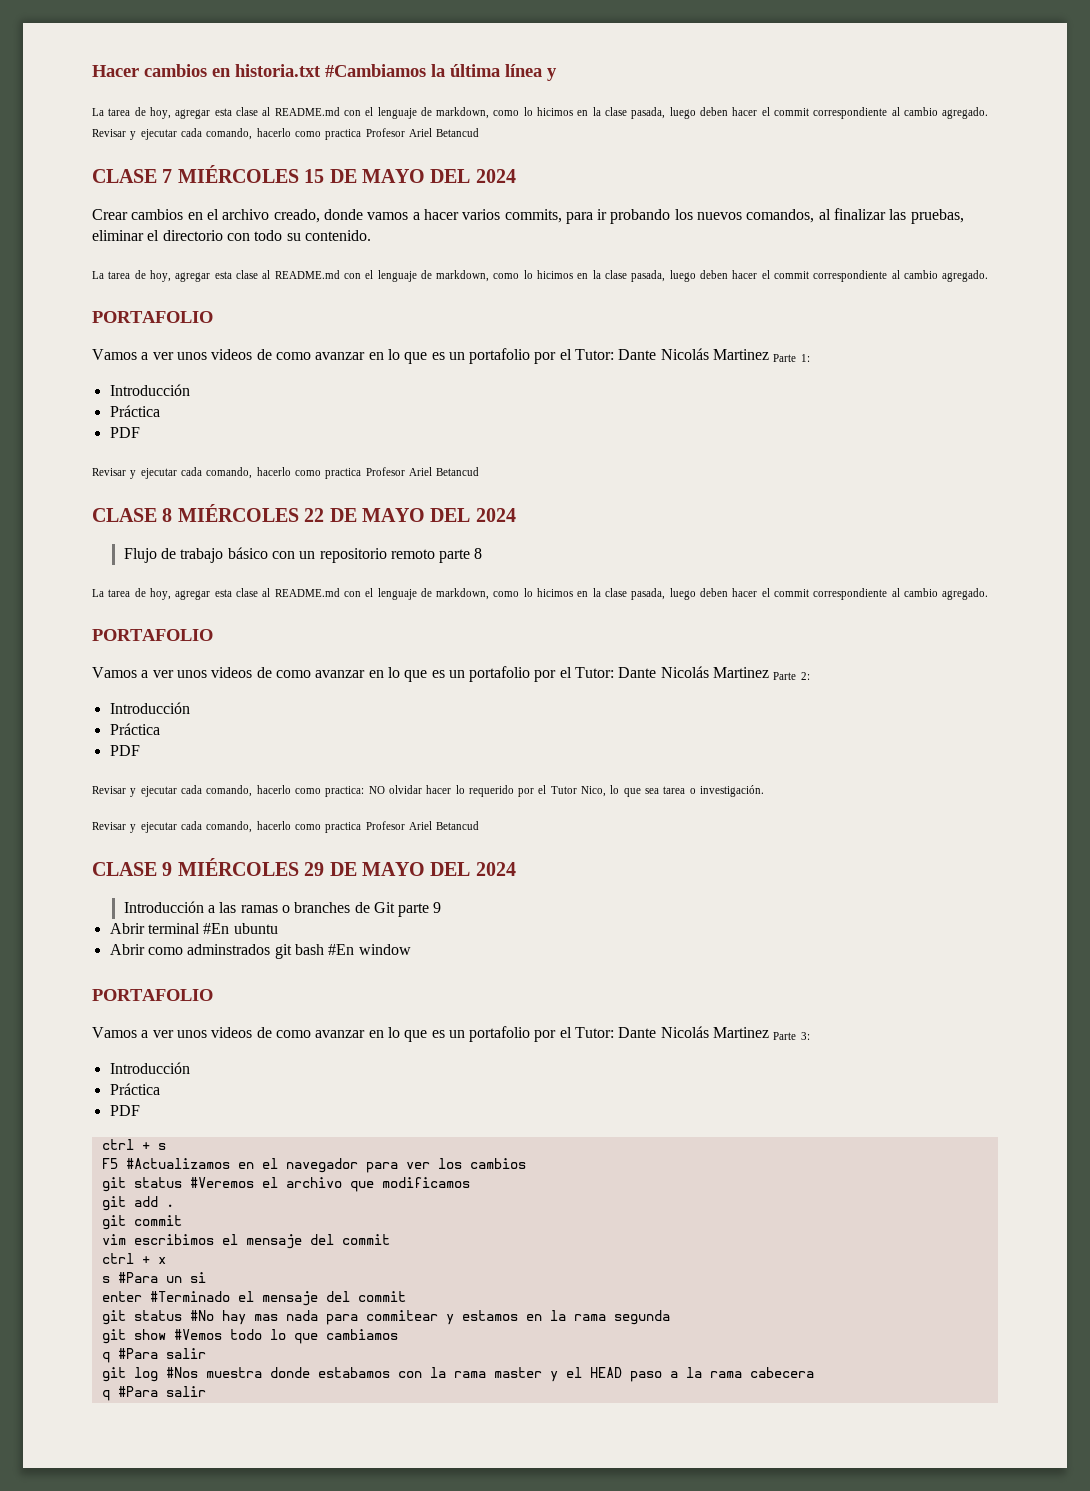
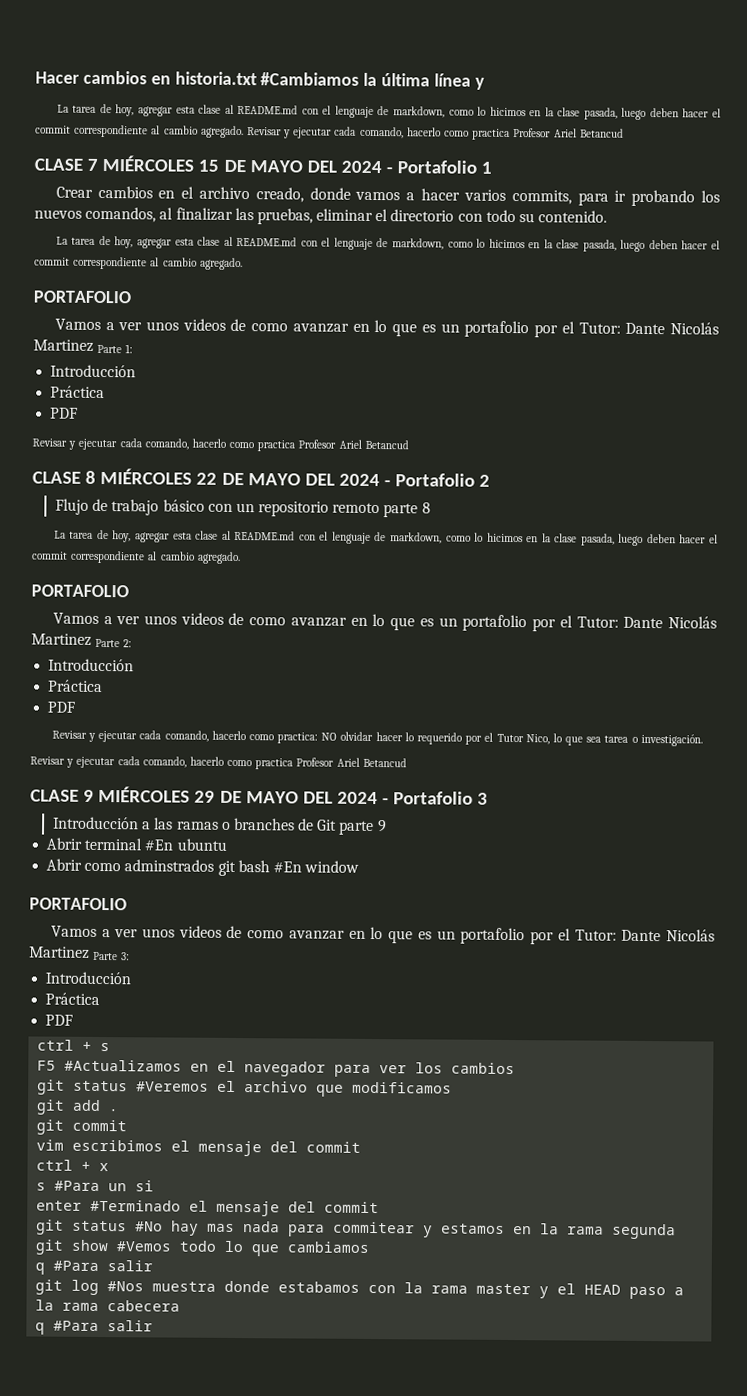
(516, 176) none -> [386,160,493,174] - Portafolio 1
(516, 515) none -> [384,473,491,487] - Portafolio 2
(516, 869) none -> [382,791,489,805] - Portafolio 3

